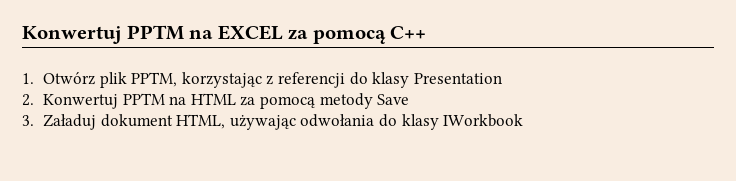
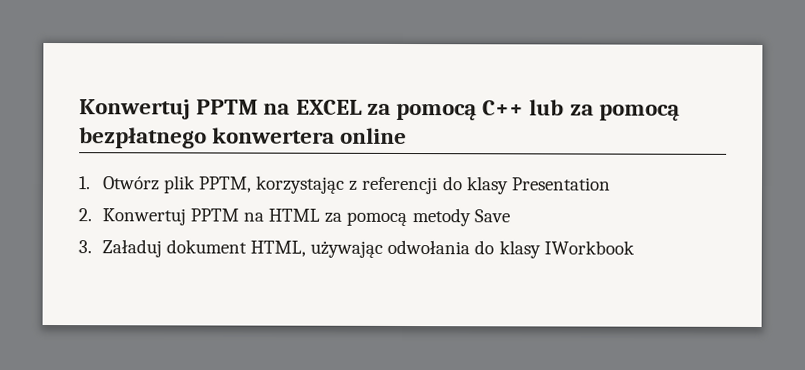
(427, 32) none -> [529,99,680,121] [79,127,408,149] lub za pomocą bezpłatnego konwertera online

